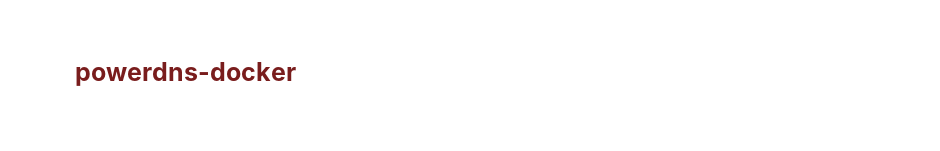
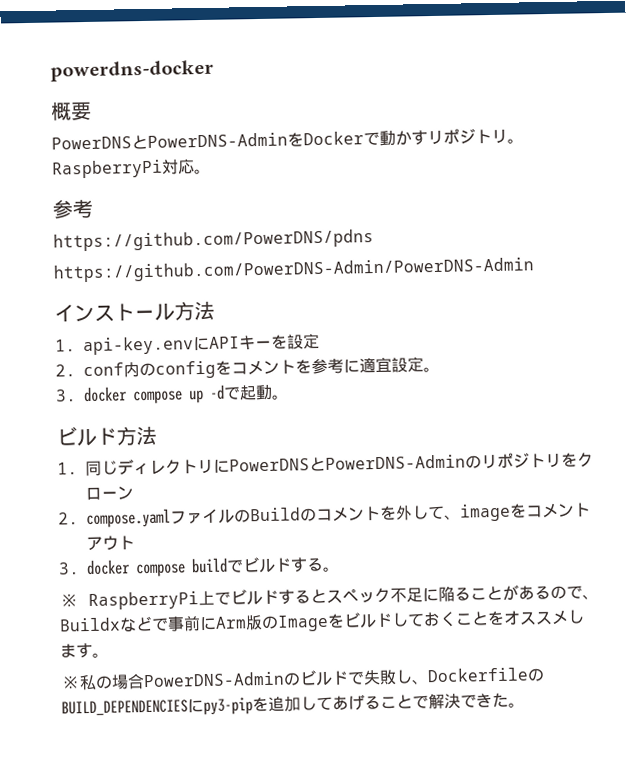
(296, 74) none -> [50,101,92,121] [51,128,524,150] [52,159,211,179] [52,198,93,219] [53,229,374,252] [53,257,535,283] [54,300,215,323] [55,332,320,356] [55,356,440,379] [55,384,289,405] [56,425,157,447] [57,452,594,477] [85,486,134,501] [58,502,591,529] [86,535,135,551] [58,557,340,578] [59,584,599,611] [59,609,585,633] [60,642,109,659] [60,667,545,691] [61,692,525,717] // 概要 // PowerDNSとPowerDNS-AdminをDockerで動かすリポジトリ。RaspberryPi対応。 // 参考 // https://github.com/PowerDNS/pdns // https://github.com/PowerDNS-Admin/PowerDNS-Admin // インストール方法 // 1. api-key.envにAPIキーを設定 // 2. conf内のconfigをコメントを参考に適宜設定。 // 3. docker compose up -dで起動。 // ビルド方法 // 1.同じディレクトリにPowerDNSとPowerDNS-Adminのリポジトリをクローン // 2. compose.yamlファイルのBuildのコメントを外して、imageをコメントアウト // 3. docker compose buildでビルドする。 // ※ RaspberryPi上でビルドするとスペック不足に陥ることがあるので、Buildxなどで事前にArm版のImageをビルドしておくことをオススメします。 // ※私の場合PowerDNS-Adminのビルドで失敗し、DockerfileのBUILD_DEPENDENCIESにpy3-pipを追加してあげることで解決できた。

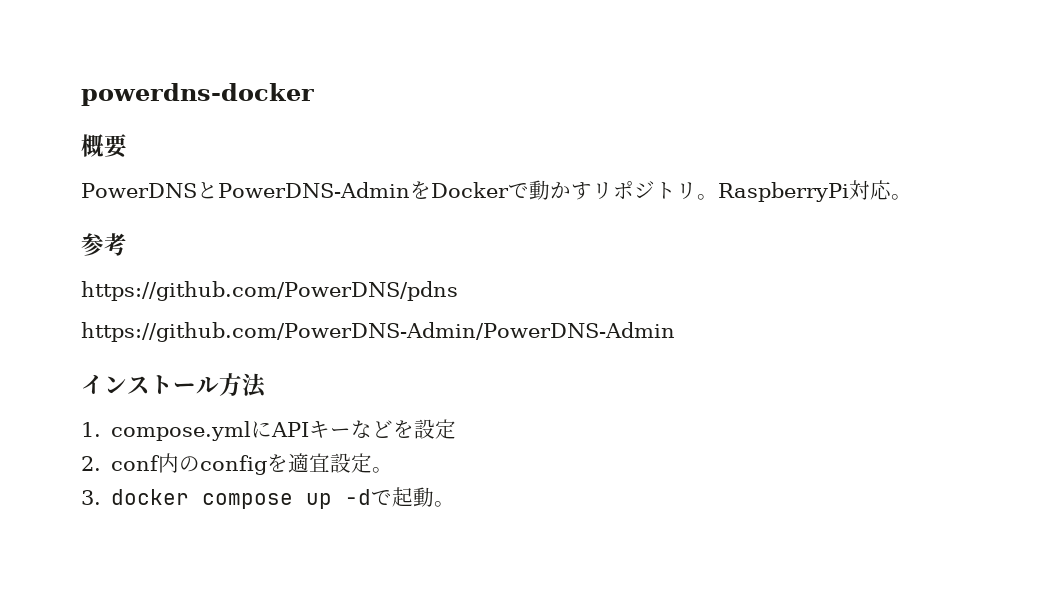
[83,336,194,356] api-key.env -> [111,421,252,441] compose.yml
(272, 344) none -> [351,420,394,438] など
[231,358,360,376] コメントを参考に -> (289, 463) none
[56,425,157,447] [57,452,594,477] [85,486,134,501] [58,502,591,529] [86,535,135,551] [58,557,340,578] [59,584,599,611] [59,609,585,633] [60,642,109,659] [60,667,545,691] [61,692,525,717] // ビルド方法 // 1.同じディレクトリにPowerDNSとPowerDNS-Adminのリポジトリをクローン // 2. compose.yamlファイルのBuildのコメントを外して、imageをコメントアウト // 3. docker compose buildでビルドする。 // ※ RaspberryPi上でビルドするとスペック不足に陥ることがあるので、Buildxなどで事前にArm版のImageをビルドしておくことをオススメします。 // ※私の場合PowerDNS-Adminのビルドで失敗し、DockerfileのBUILD_DEPENDENCIESにpy3-pipを追加してあげることで解決できた。 -> (456, 504) none

